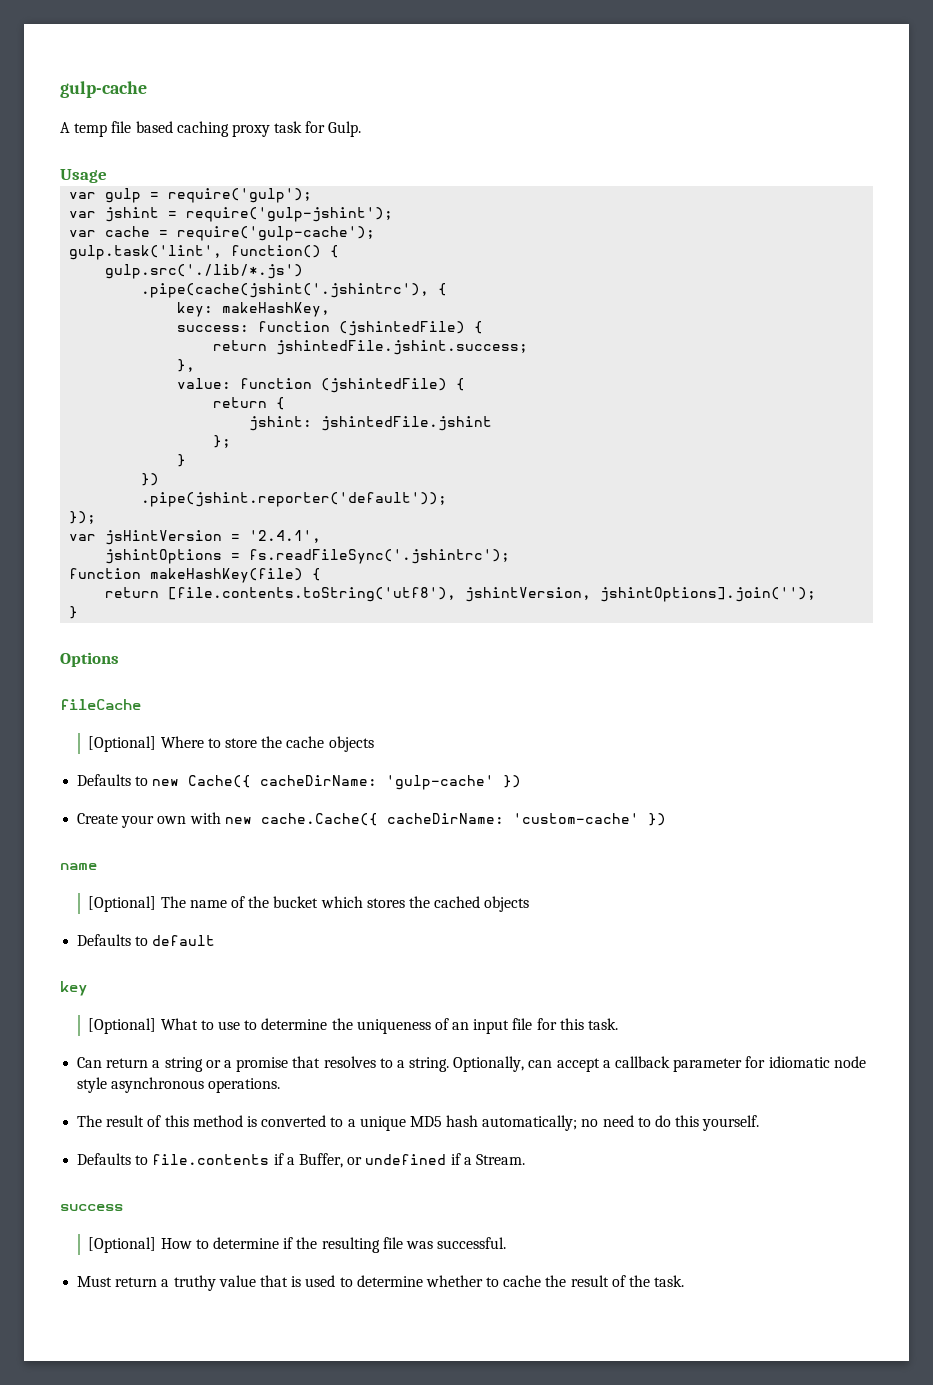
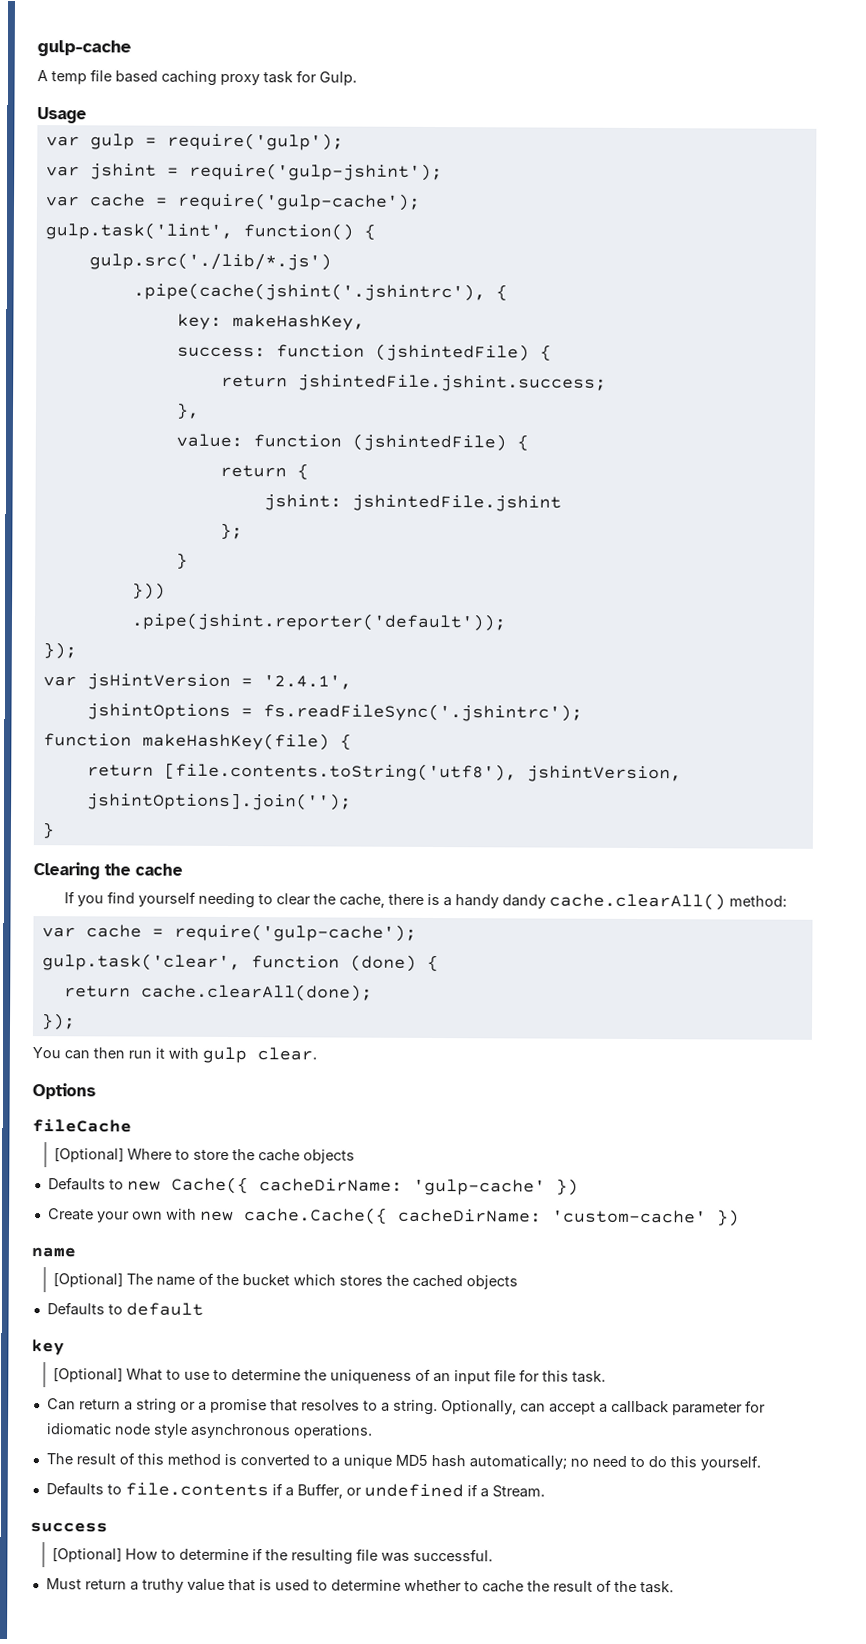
[141,473,160,486] }) -> [131,582,166,600] }))
(79, 612) none -> [33,862,183,880] [64,891,788,911] [41,923,417,942] [41,953,439,972] [63,983,373,1002] [40,1013,76,1031] [32,1046,317,1064] // Clearing the cache // If you find yourself needing to clear the cache, there is a handy dandy cache.clearAll() method: // var cache = require('gulp-cache'); // gulp.task('clear', function (done) { // return cache.clearAll(done); // }); // You can then run it with gulp clear.

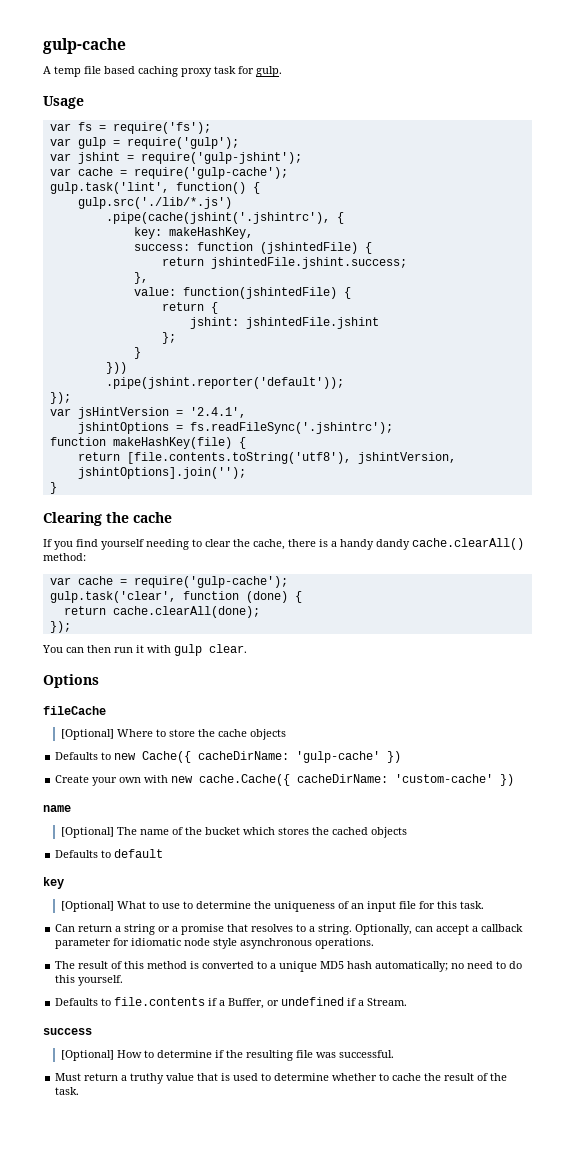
[319,71,357,86] Gulp. -> [256,66,282,77] gulp.
(87, 115) none -> [49,122,211,134] // var fs = require('fs');
[252,433,507,452] function (jshintedFile) -> [182,287,337,299] function(jshintedFile)

